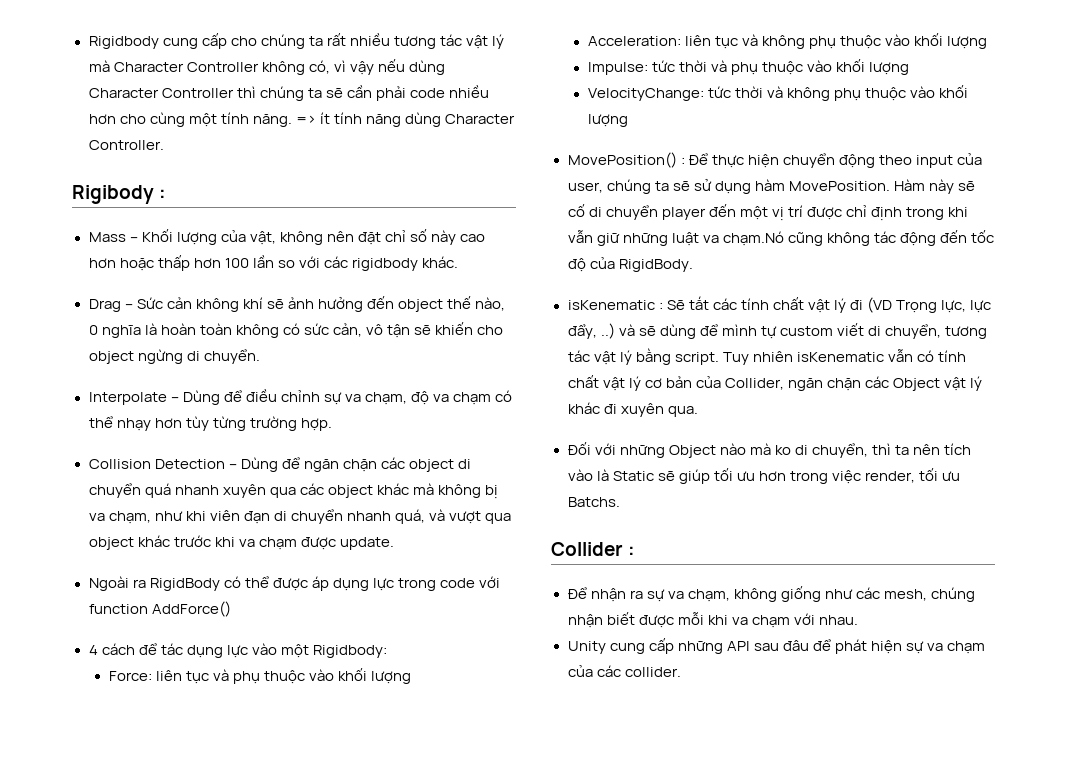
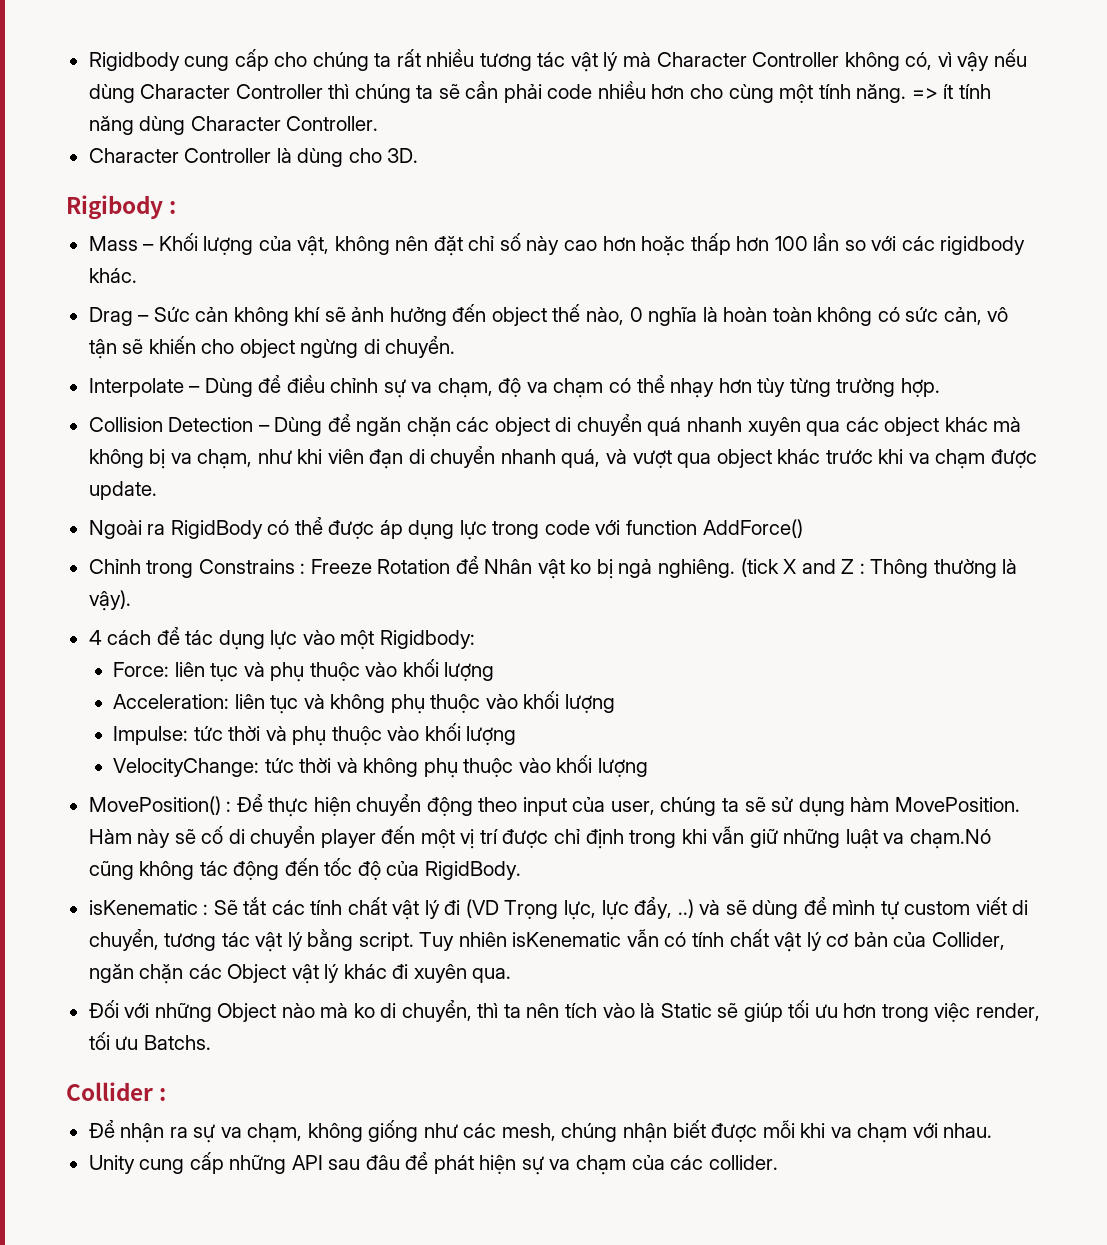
(164, 145) none -> [88,148,419,167] // Character Controller là dùng cho 3D.
(231, 609) none -> [88,556,1018,579] [88,590,131,611] // Chỉnh trong Constrains : Freeze Rotation để Nhân vật ko bị ngả nghiêng. (tick X and Z : Thông thường là vậy).

